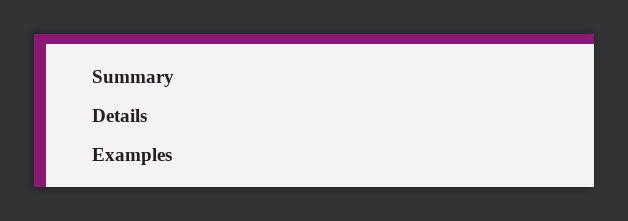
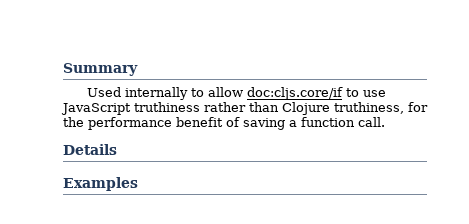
(174, 78) none -> [87,87,387,100] [61,102,428,115] [63,117,385,130] // Used internally to allow doc:cljs.core/if to use JavaScript truthiness rather than Clojure truthiness, for the performance benefit of saving a function call.

